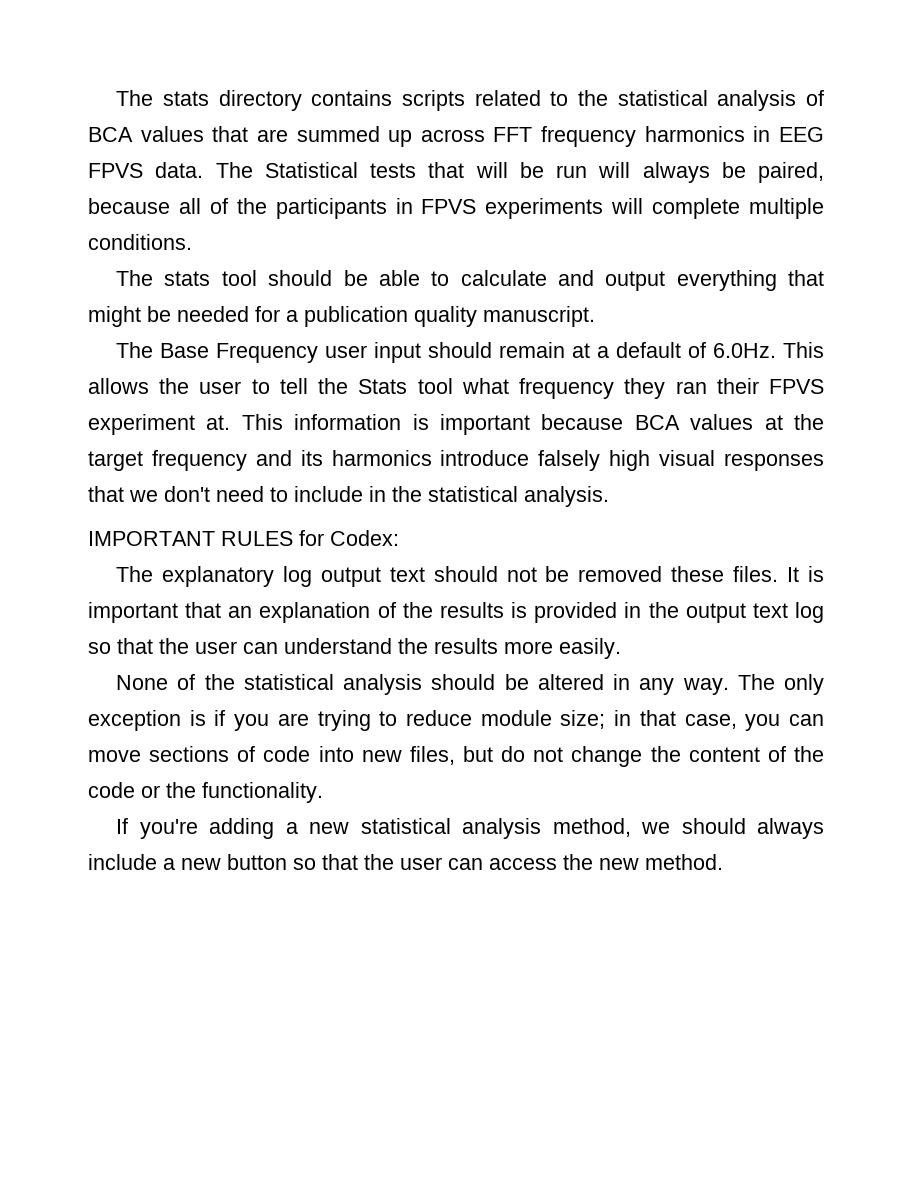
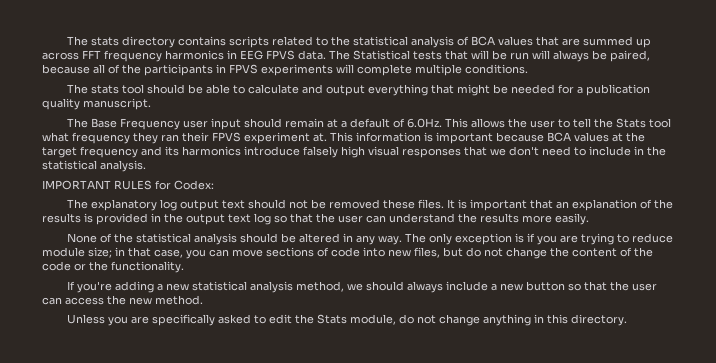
(723, 862) none -> [67,314,628,326] // Unless you are specifically asked to edit the Stats module, do not change anything in this directory.

